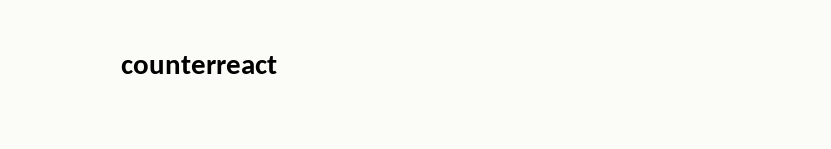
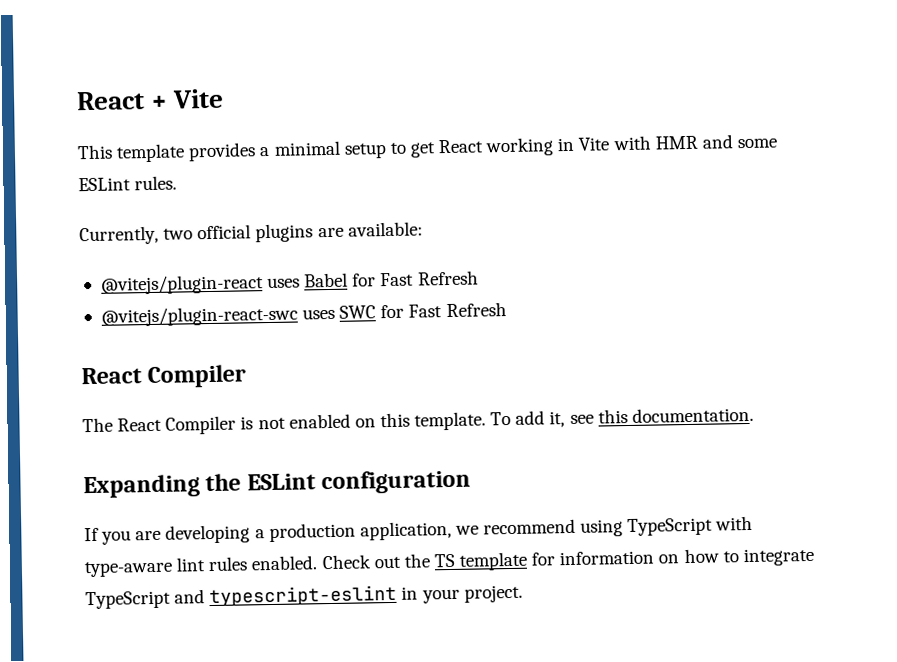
[121,56,277,74] counterreact -> [76,88,225,111] [77,134,777,163] [78,175,178,192] [79,221,423,246] [100,270,479,295] [100,302,507,327] [81,364,247,389] [82,406,754,435] [83,469,472,499] [84,515,754,545] [84,547,814,578] [85,584,523,610] React + Vite // This template provides a minimal setup to get React working in Vite with HMR and some ESLint rules. // Currently, two official plugins are available: // @vitejs/plugin-react uses Babel for Fast Refresh // @vitejs/plugin-react-swc uses SWC for Fast Refresh // React Compiler // The React Compiler is not enabled on this template. To add it, see this documentation. // Expanding the ESLint configuration // If you are developing a production application, we recommend using TypeScript with type-aware lint rules enabled. Check out the TS template for information on how to integrate TypeScript and typescript-eslint in your project.

